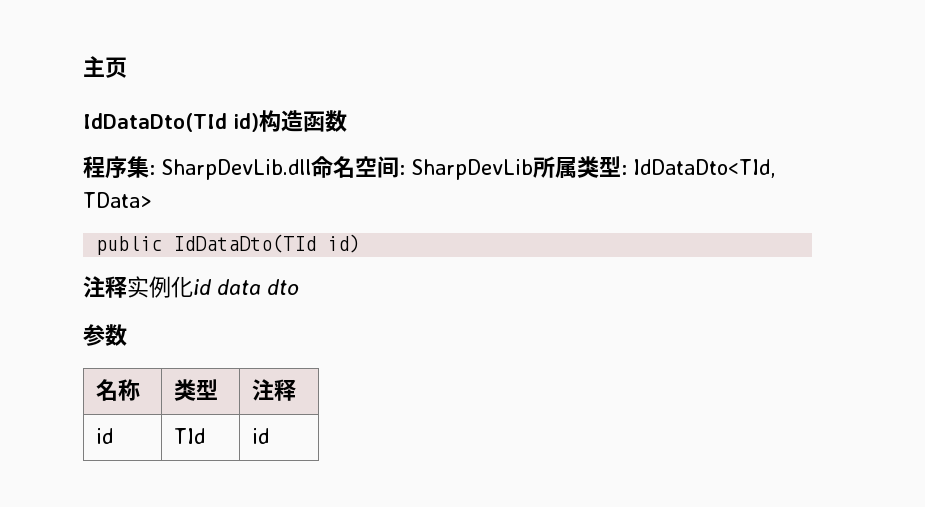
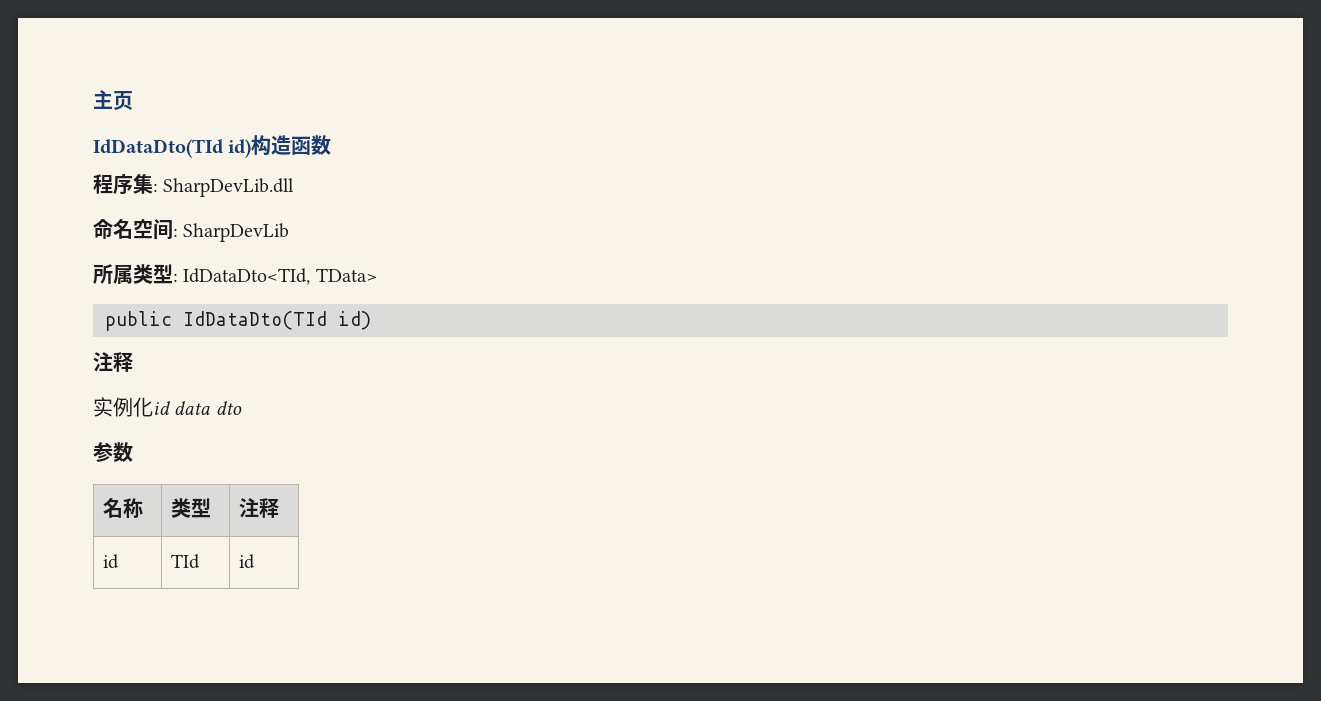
(311, 169) none -> (295, 187) //
(533, 169) none -> (290, 232) //
(127, 287) none -> (133, 362) //

